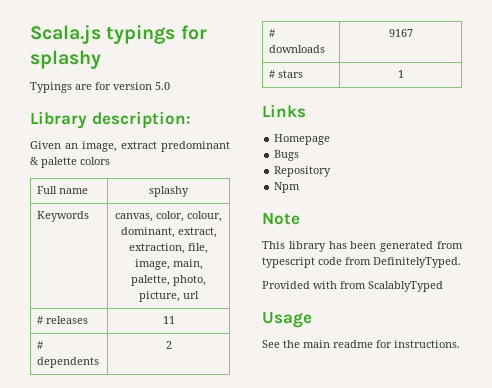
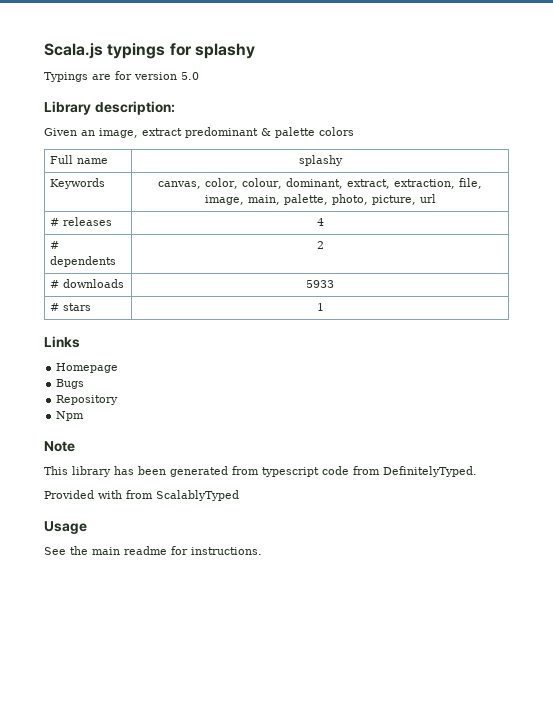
[162,316,175,324] 11 -> [316,218,324,226] 4
[388,29,413,37] 9167 -> [306,280,334,288] 5933

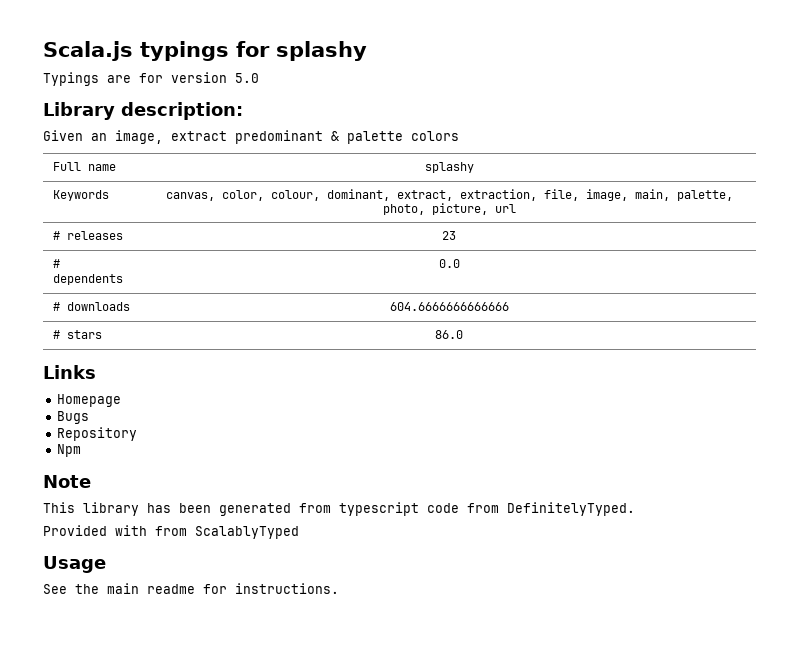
[316,218,324,226] 4 -> [442,231,456,240] 23
[316,241,324,249] 2 -> [438,259,460,268] 0.0
[306,280,334,288] 5933 -> [389,302,509,311] 604.6666666666666
[316,303,324,311] 1 -> [435,330,463,339] 86.0

